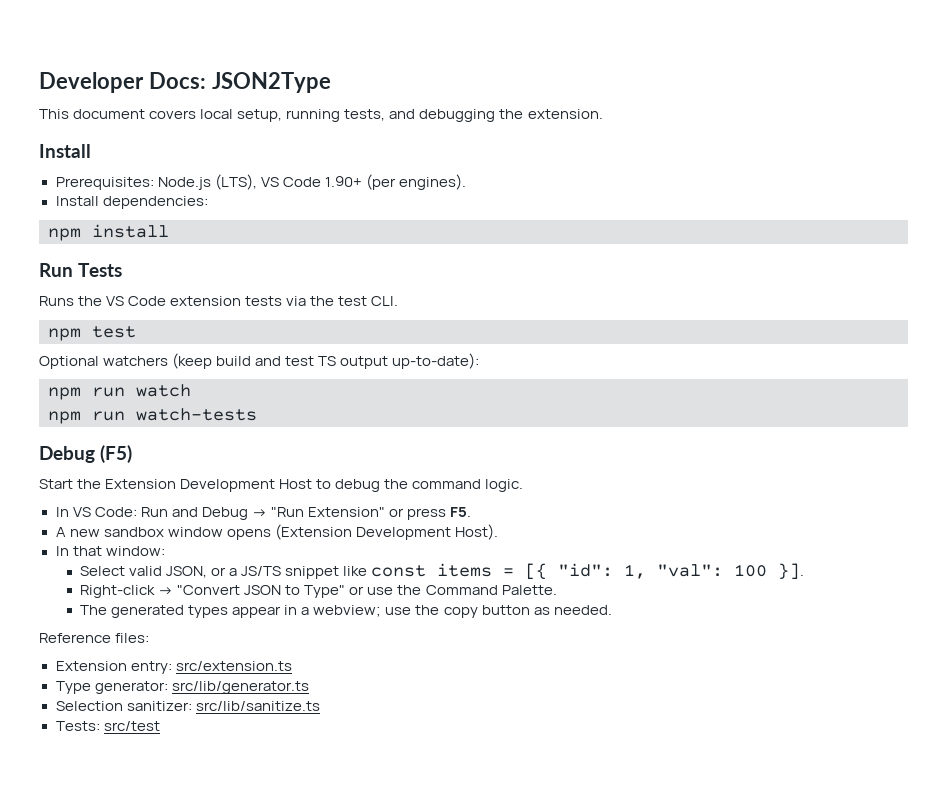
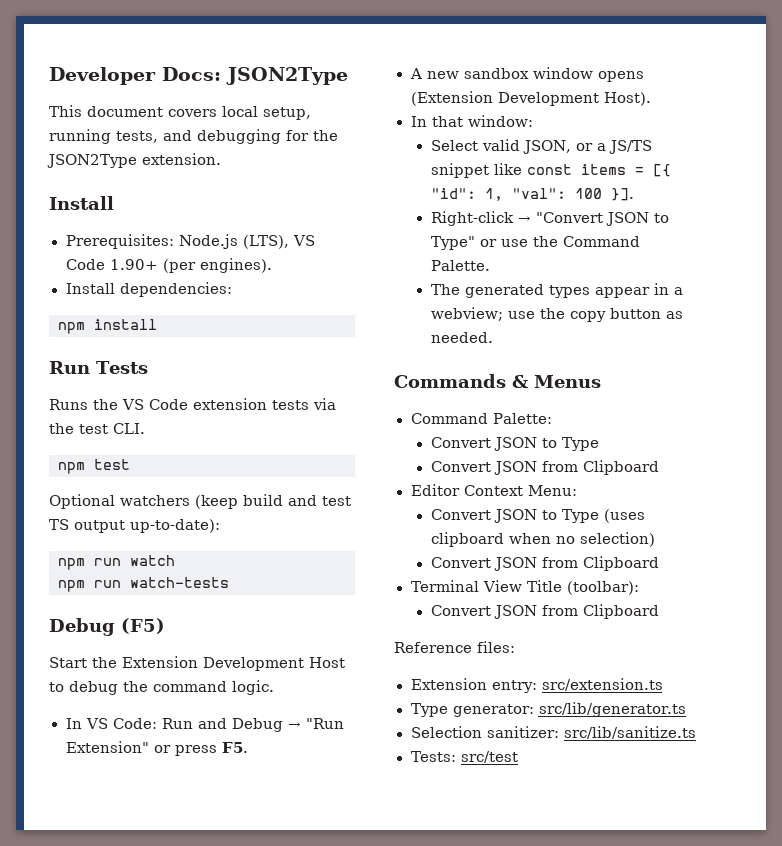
[499,109,524,119] the -> [286,130,338,141] [47,154,137,168] for the JSON2Type
(612, 610) none -> [394,374,601,388] [410,413,552,424] [430,437,599,451] [430,460,659,475] [410,484,577,496] [430,509,645,523] [430,532,655,547] [430,556,659,571] [410,580,640,595] [430,604,659,619] // Commands & Menus // Command Palette: // Convert JSON to Type // Convert JSON from Clipboard // Editor Context Menu: // Convert JSON to Type (uses clipboard when no selection) // Convert JSON from Clipboard // Terminal View Title (toolbar): // Convert JSON from Clipboard

